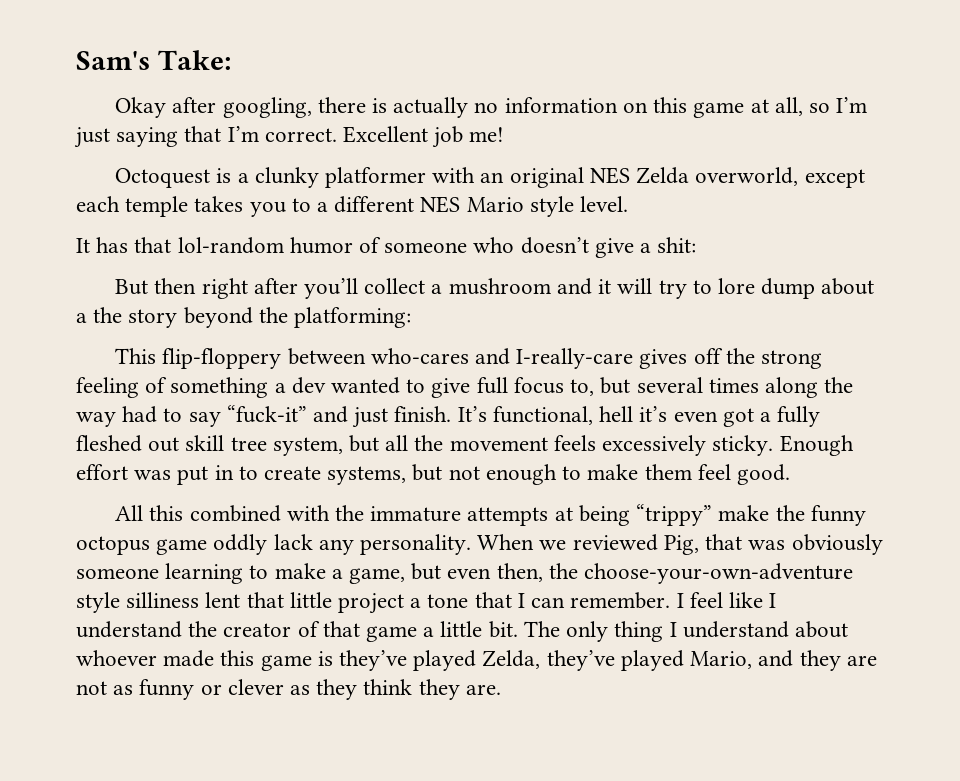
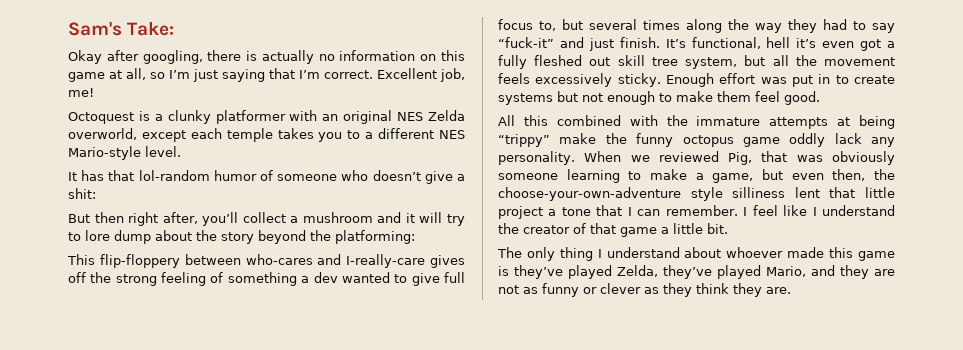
[432,126,464,148] job -> [440,68,465,82] job,
[466,196,574,217] Mario style -> [68,146,141,160] Mario-style
[253,278,298,294] after -> [162,212,198,224] after,
[76,313,87,323] a -> (192, 235) none
(116, 419) none -> [788,19,817,33] they
[327,466,407,485] systems, -> [498,93,553,105] systems
(518, 629) none -> (728, 228) //

